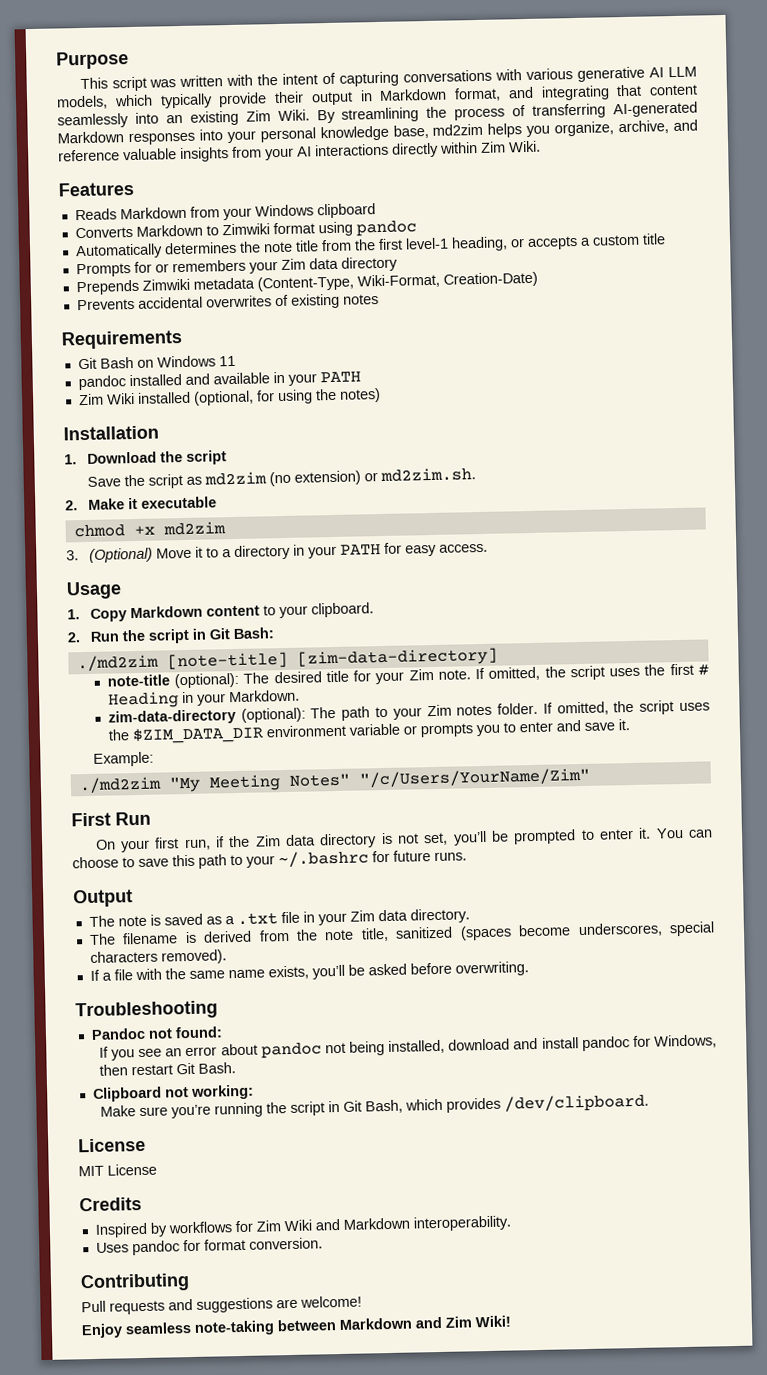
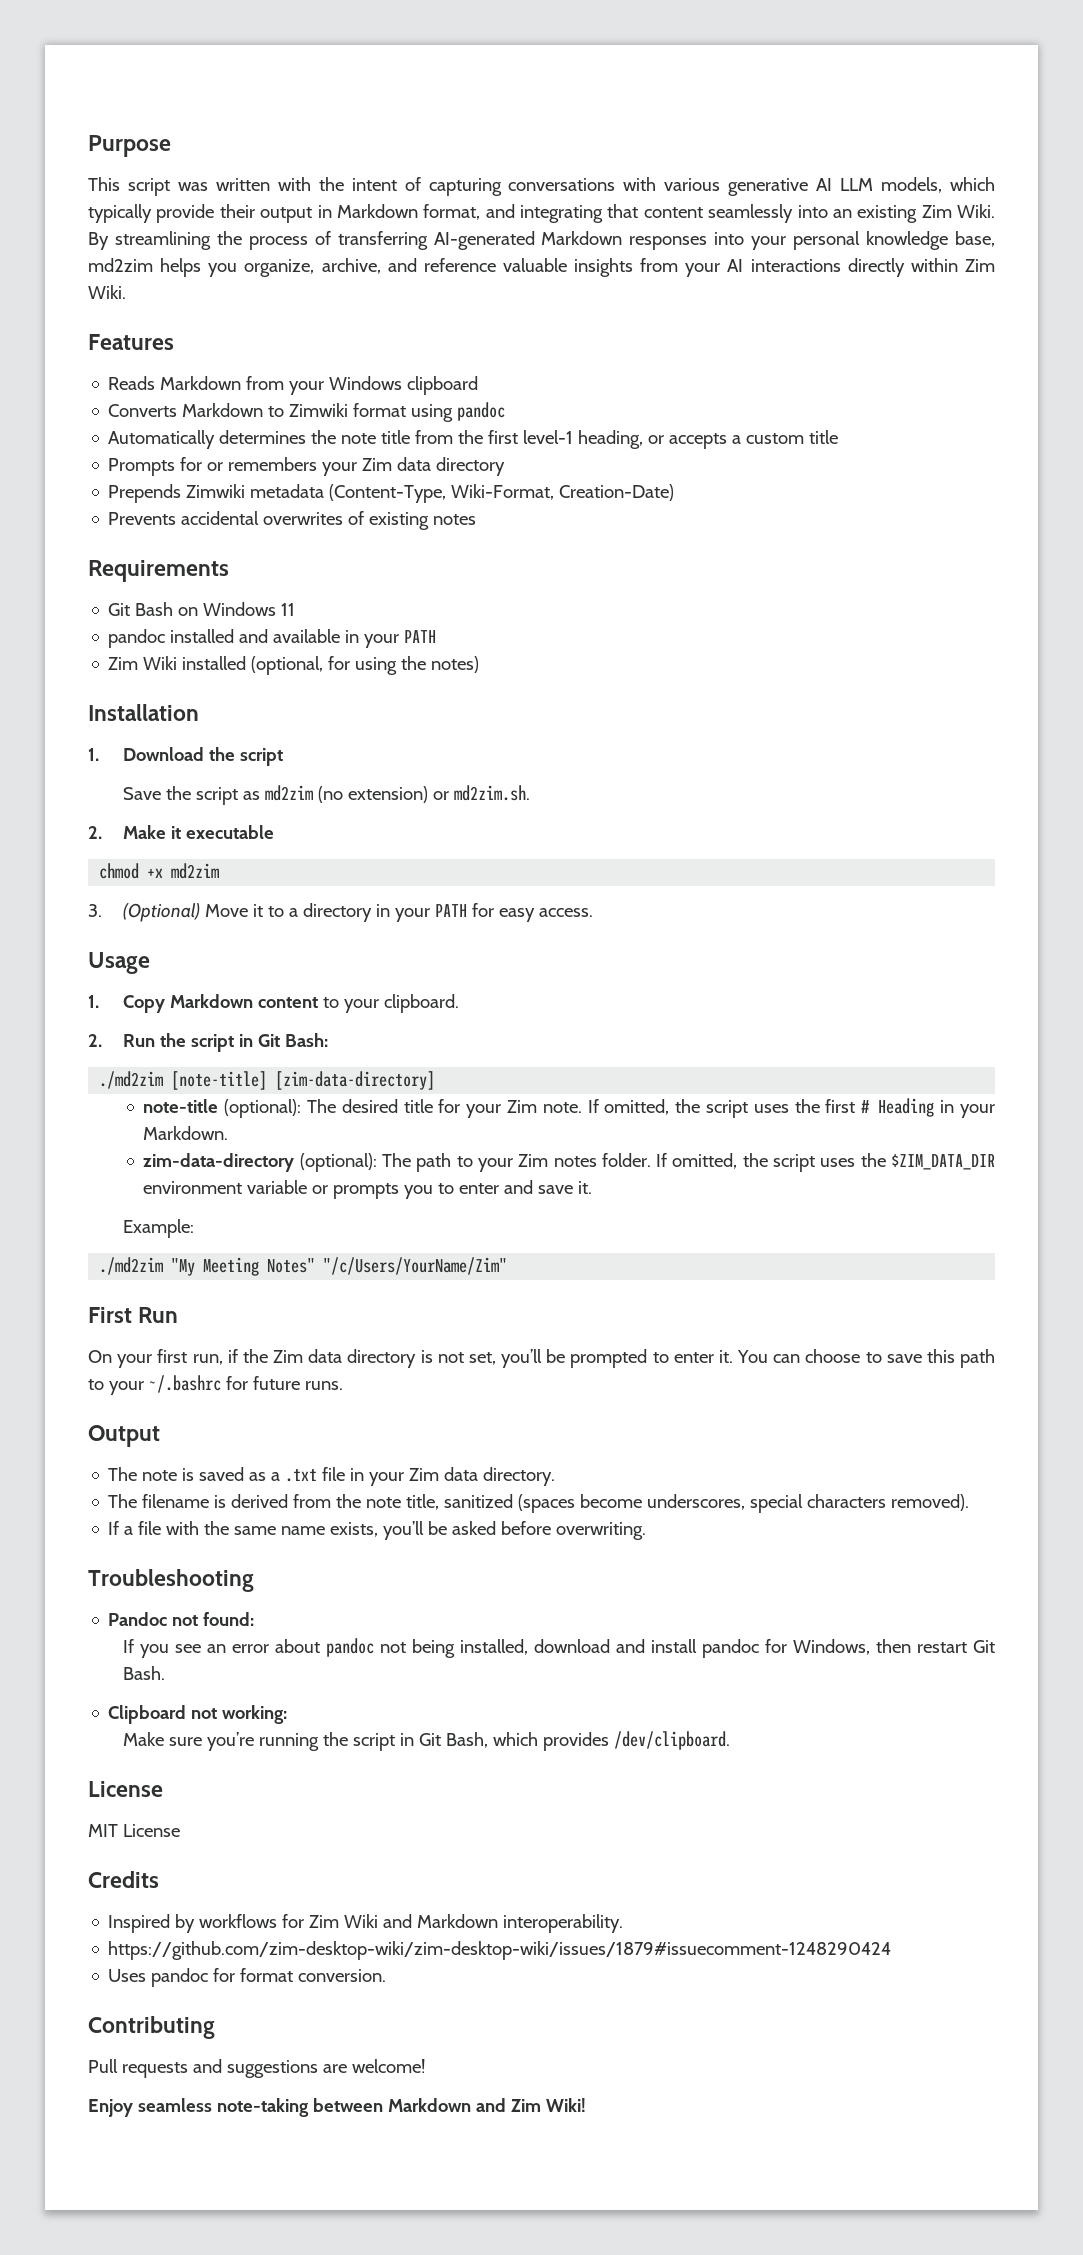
(511, 1223) none -> [108,1941,892,1960] // https://github.com/zim-desktop-wiki/zim-desktop-wiki/issues/1879#issuecomment-1248290424

